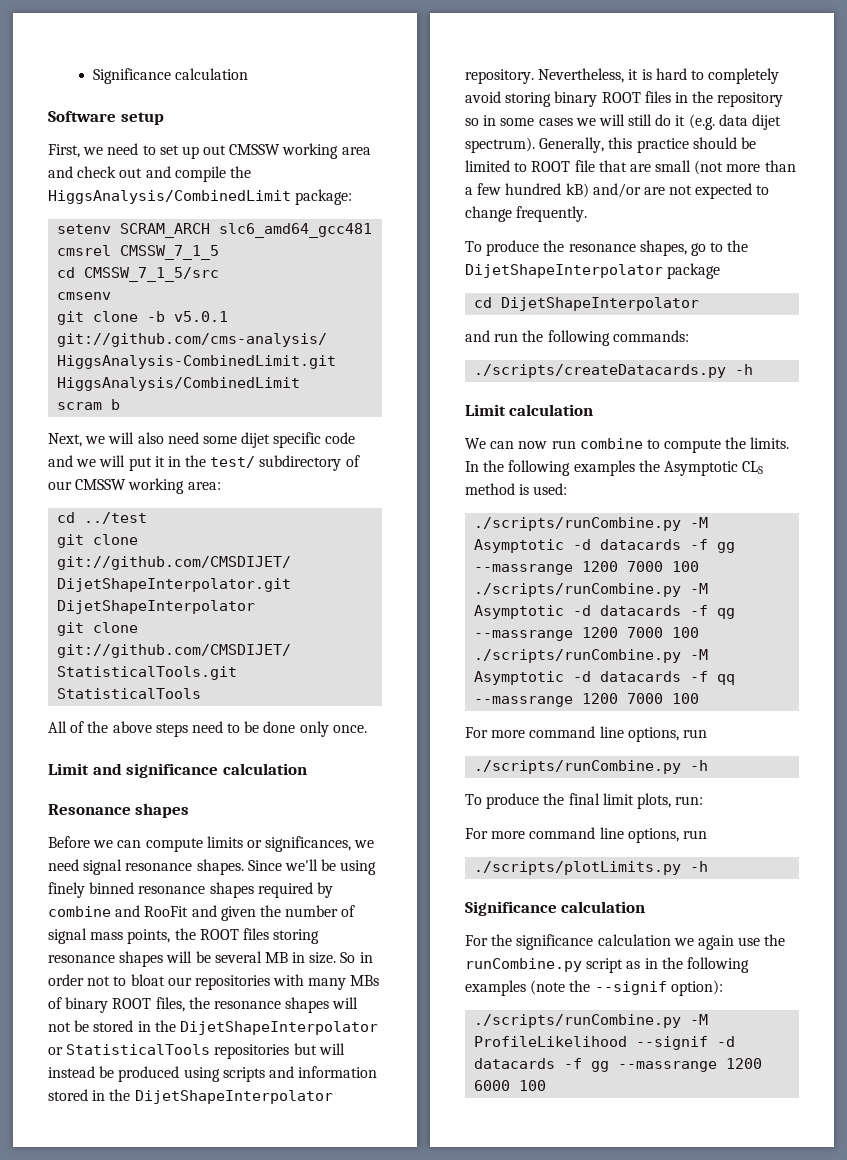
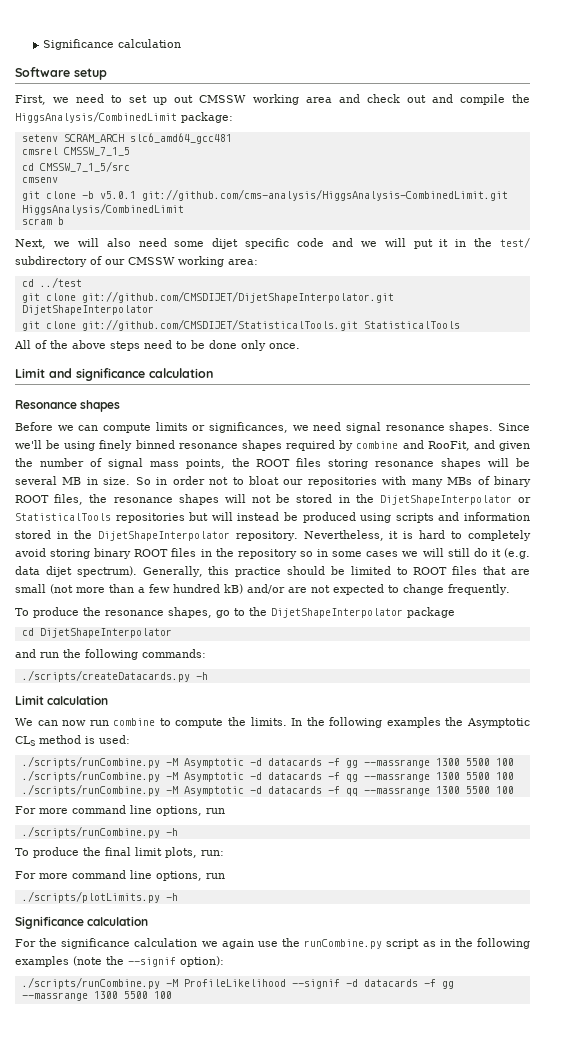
[144,906,189,917] RooFit -> [427,441,470,451] RooFit,
[574,160,595,172] file -> [452,566,478,575] files
[582,561,664,572] 1200 7000 -> [435,758,490,766] 1300 5500
[582,627,664,638] 1200 7000 -> [435,772,490,780] 1300 5500
[582,693,664,704] 1200 7000 -> [435,786,490,794] 1300 5500
[726,1058,763,1069] [474,1080,511,1091] 1200 6000 -> [93,991,148,999] 1300 5500

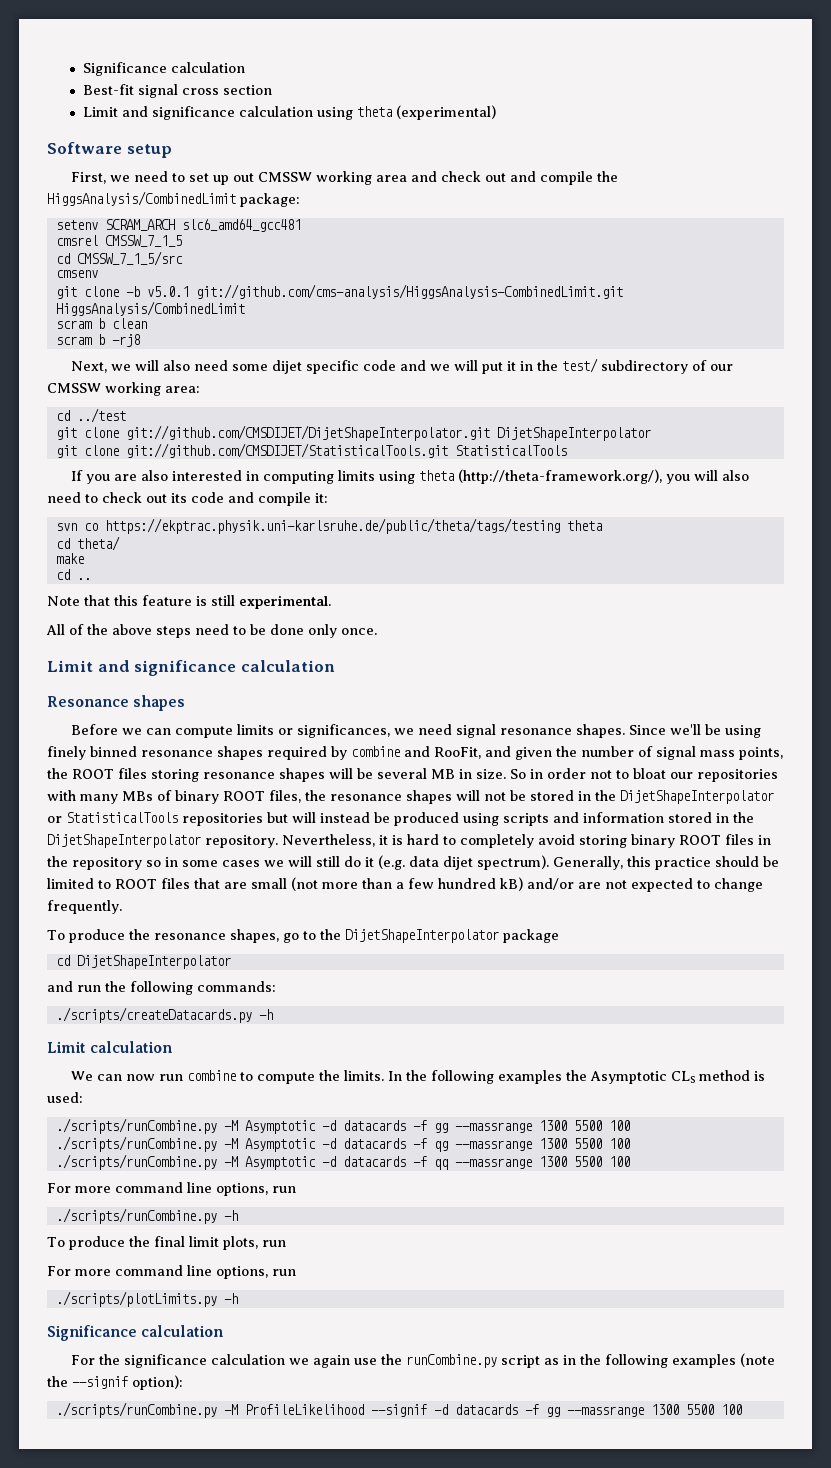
[42,39,181,50] Significance calculation -> [82,62,245,76] [82,84,272,98] [82,105,496,120] Significance calculation // Best-fit signal cross section // Limit and significance calculation using theta (experimental)
(64, 221) none -> [111,318,147,329] [55,334,140,347] clean // scram b -rj8
(460, 325) none -> [71,469,750,484] [47,492,328,506] [55,518,602,534] [55,536,120,551] [55,553,84,564] [55,569,91,580] [47,595,331,609] // If you are also interested in computing limits using theta (http://theta-framework.org/), you will also need to check out its code and compile it: // svn co https://ekptrac.physik.uni-karlsruhe.de/public/theta/tags/testing theta // cd theta/ // make // cd .. // Note that this feature is still experimental.
[201,850,224,856] run: -> [261,1240,286,1247] run

